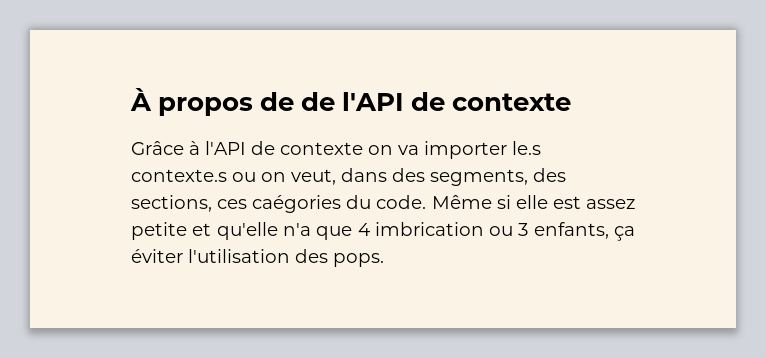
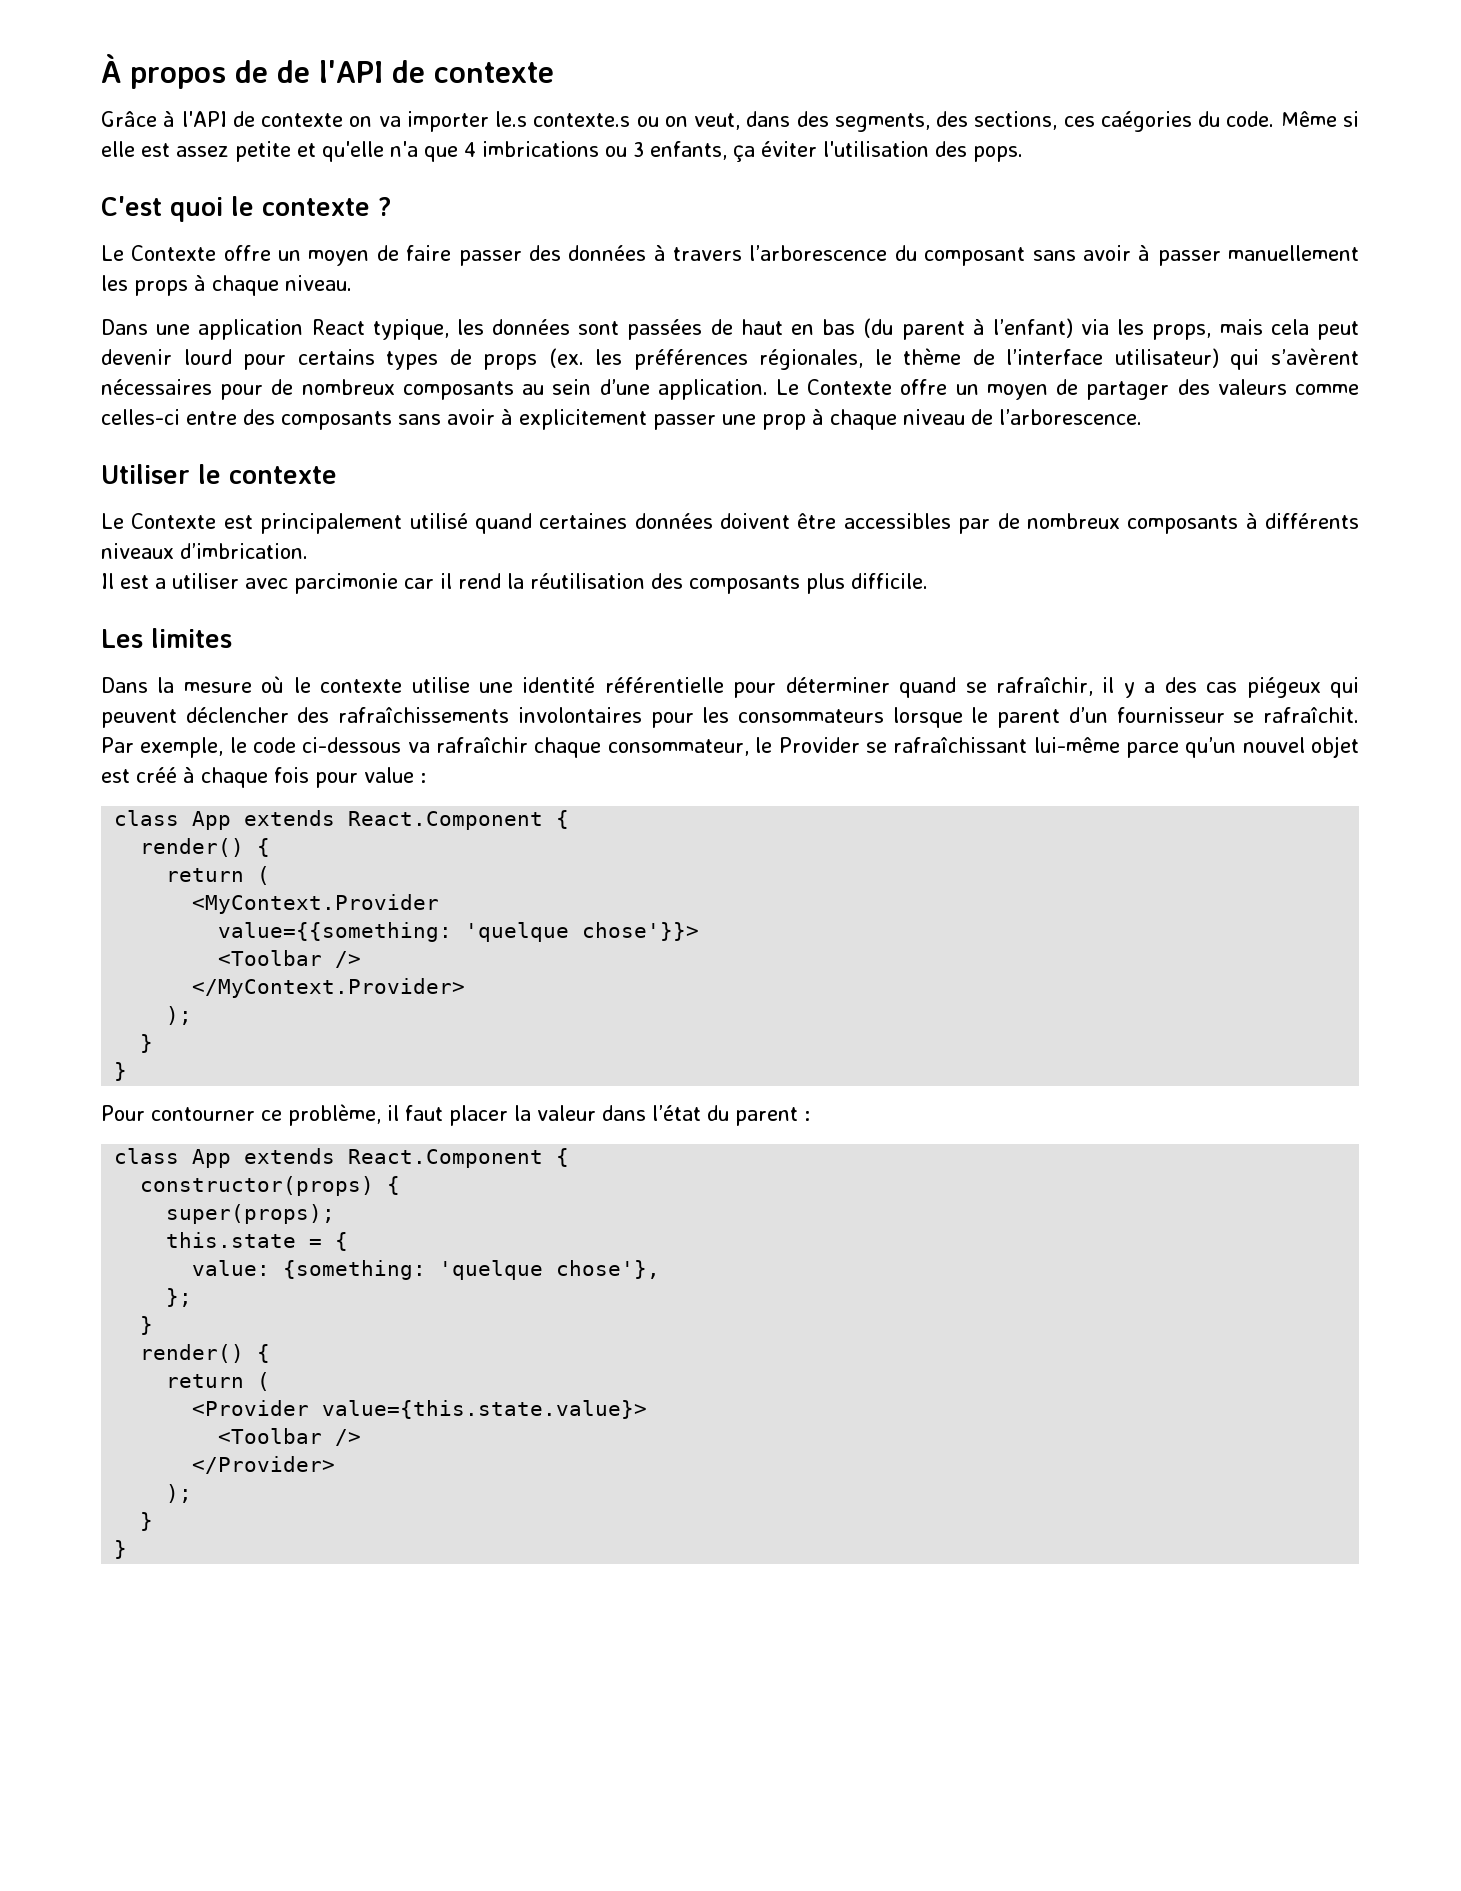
[374,222,484,236] imbrication -> [482,141,599,157] imbrications
(384, 260) none -> [101,196,392,222] [101,245,1359,266] [101,275,352,296] [101,318,1359,340] [101,348,1359,370] [101,379,1359,400] [101,409,1142,430] [101,464,337,484] [101,513,1359,534] [101,543,308,559] [101,573,928,594] [101,628,232,648] [101,676,1359,698] [101,707,1359,728] [101,736,1359,758] [101,767,426,788] [114,810,570,830] [140,838,271,857] [166,866,271,885] [192,894,440,914] [218,922,700,942] [218,950,362,968] [192,978,466,998] [166,1006,193,1025] [140,1034,154,1053] [114,1062,128,1081] [101,1104,810,1126] [114,1148,570,1168] [140,1176,401,1196] [166,1204,336,1224] [166,1232,349,1251] [192,1260,661,1280] [166,1288,193,1307] [140,1316,154,1335] [140,1344,271,1363] [166,1372,271,1391] [192,1400,648,1419] [218,1428,362,1446] [192,1456,336,1474] [166,1484,193,1503] [140,1512,154,1531] [114,1540,128,1559] // C'est quoi le contexte ? // Le Contexte offre un moyen de faire passer des données à travers l’arborescence du composant sans avoir à passer manuellement les props à chaque niveau. // Dans une application React typique, les données sont passées de haut en bas (du parent à l’enfant) via les props, mais cela peut devenir lourd pour certains types de props (ex. les préférences régionales, le thème de l’interface utilisateur) qui s’avèrent nécessaires pour de nombreux composants au sein d’une application. Le Contexte offre un moyen de partager des valeurs comme celles-ci entre des composants sans avoir à explicitement passer une prop à chaque niveau de l’arborescence. // Utiliser le contexte // Le Contexte est principalement utilisé quand certaines données doivent être accessibles par de nombreux composants à différents niveaux d’imbrication. // Il est a utiliser avec parcimonie car il rend la réutilisation des composants plus difficile. // Les limites // Dans la mesure où le contexte utilise une identité référentielle pour déterminer quand se rafraîchir, il y a des cas piégeux qui peuvent déclencher des rafraîchissements involontaires pour les consommateurs lorsque le parent d’un fournisseur se rafraîchit. Par exemple, le code ci-dessous va rafraîchir chaque consommateur, le Provider se rafraîchissant lui-même parce qu’un nouvel objet est créé à chaque fois pour value : // class App extends React.Component { // render() { // return ( // <MyContext.Provider // value={{something: 'quelque chose'}}> // <Toolbar /> // </MyContext.Provider> // ); // } // } // Pour contourner ce problème, il faut placer la valeur dans l’état du parent : // class App extends React.Component { // constructor(props) { // super(props); // this.state = { // value: {something: 'quelque chose'}, // }; // } // render() { // return ( // <Provider value={this.state.value}> // <Toolbar /> // </Provider> // ); // } // }

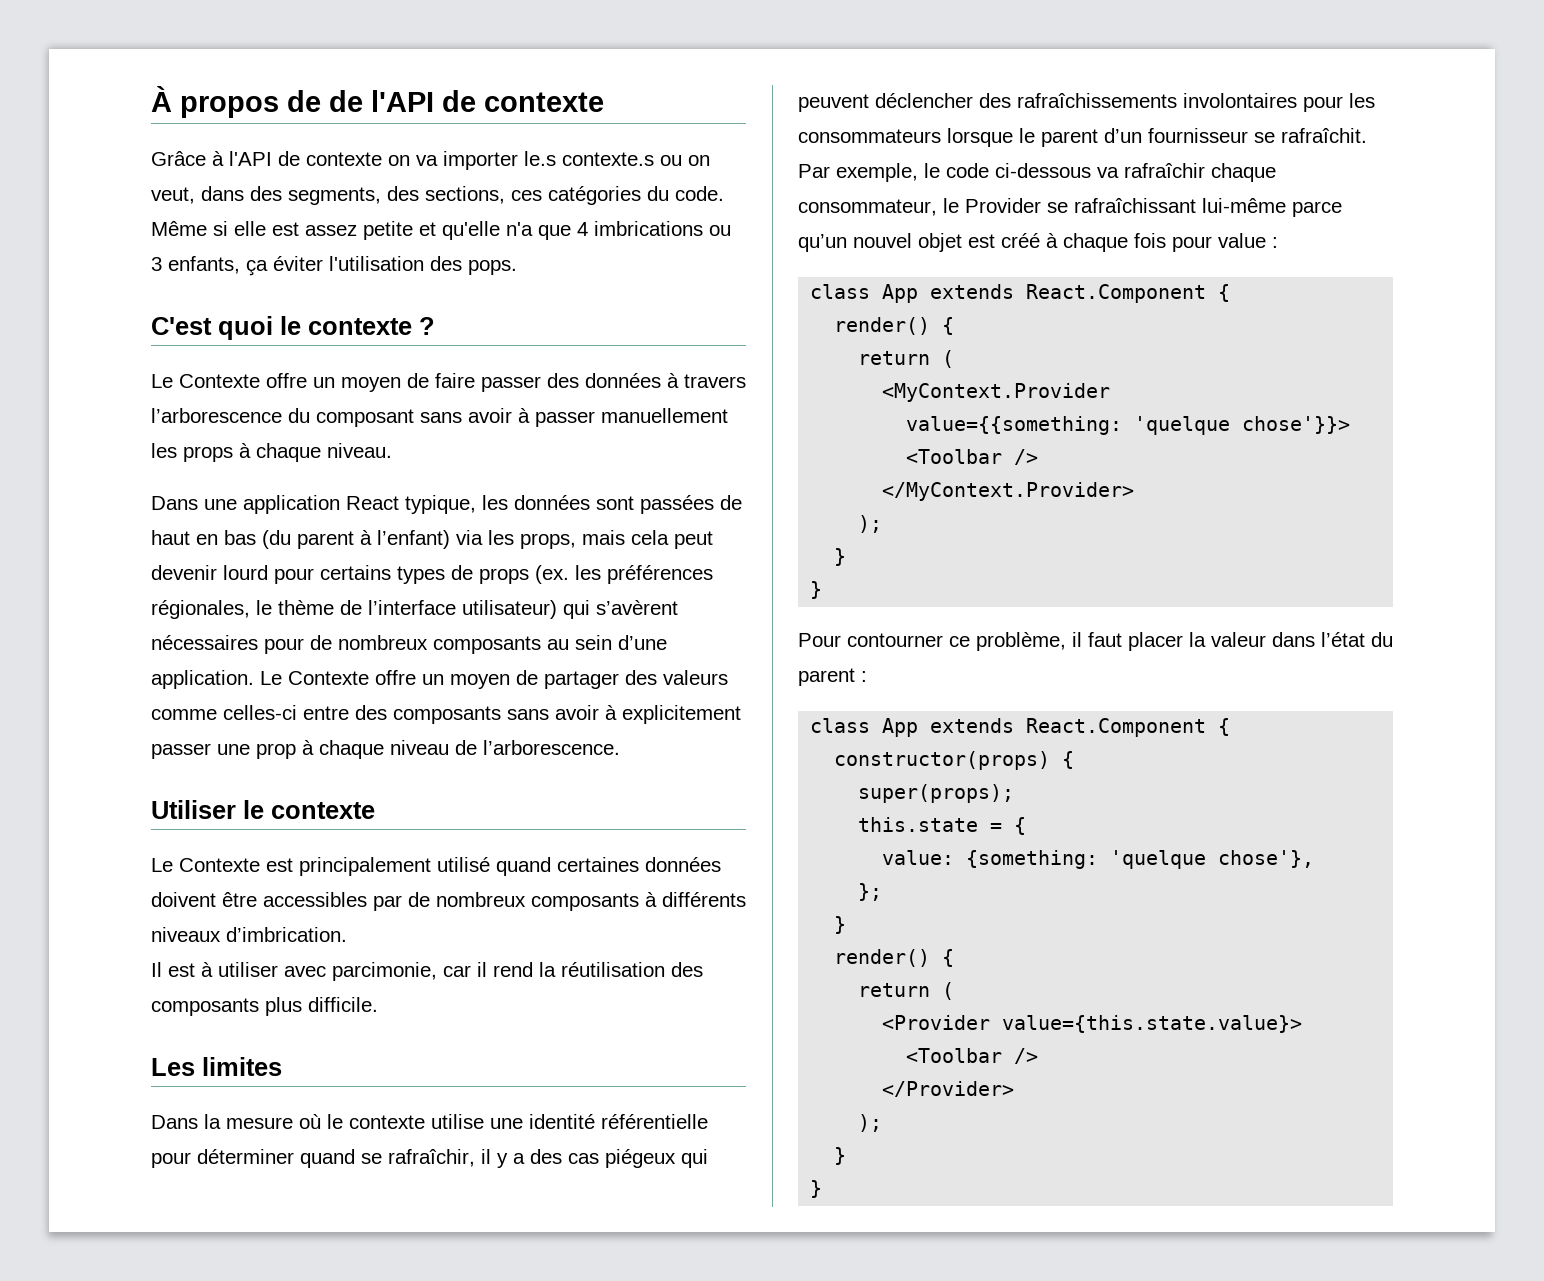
[1100,111,1192,132] caégories -> [548,186,641,205] catégories
[155,578,166,589] a -> [201,962,213,977] à
[294,573,398,594] parcimonie -> [332,962,437,981] parcimonie,

